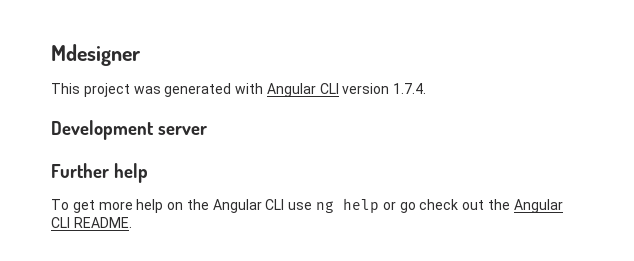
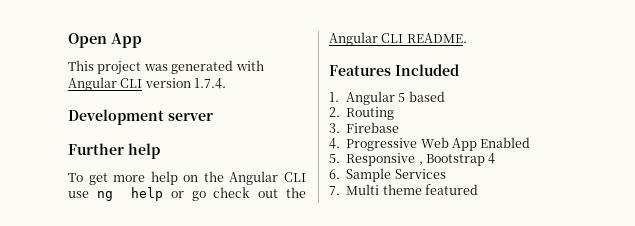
[51,44,140,66] Mdesigner -> [68,33,142,48] Open App
(132, 222) none -> [329,64,459,76] [329,91,445,105] [329,107,395,120] [329,122,400,133] [329,137,531,151] [329,153,496,166] [329,168,446,182] [329,184,478,195] // Features Included // 1. Angular 5 based // 2. Routing // 3. Firebase // 4. Progressive Web App Enabled // 5. Responsive , Bootstrap 4 // 6. Sample Services // 7. Multi theme featured

